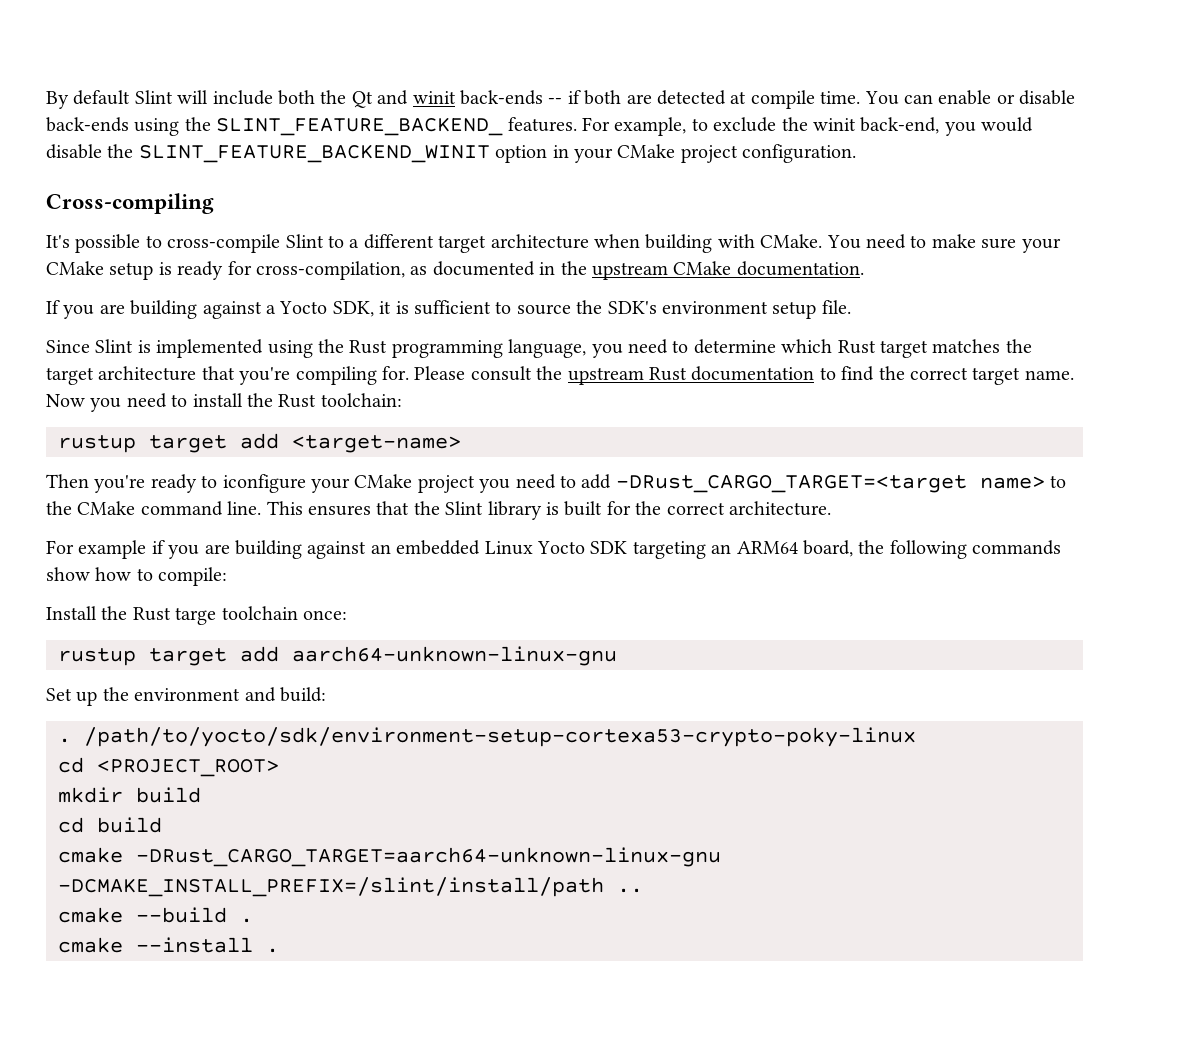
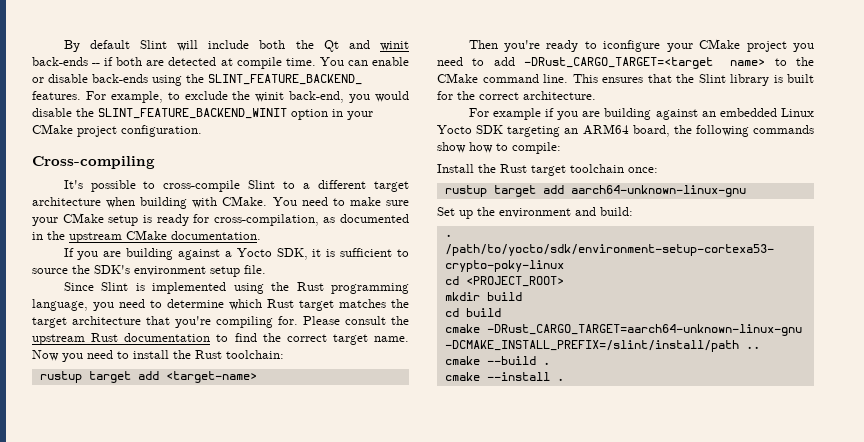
[175,607,217,625] targe -> [531,165,566,176] target

